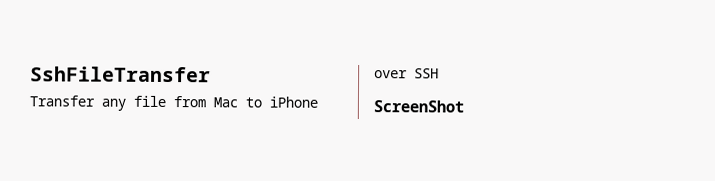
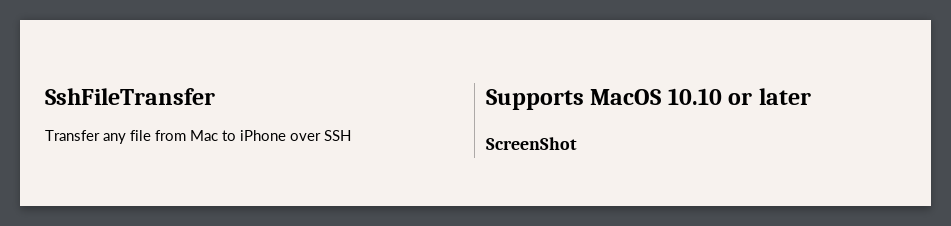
(439, 73) none -> [486,88,811,110] // Supports MacOS 10.10 or later

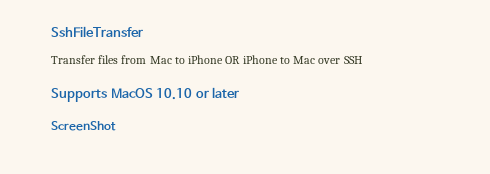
[103,130,151,144] any file -> [98,55,119,64] files
(286, 135) none -> [225,55,316,64] OR iPhone to Mac

